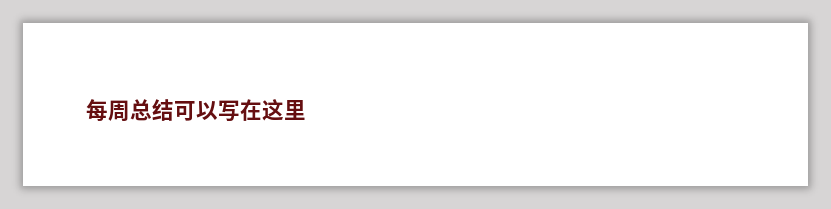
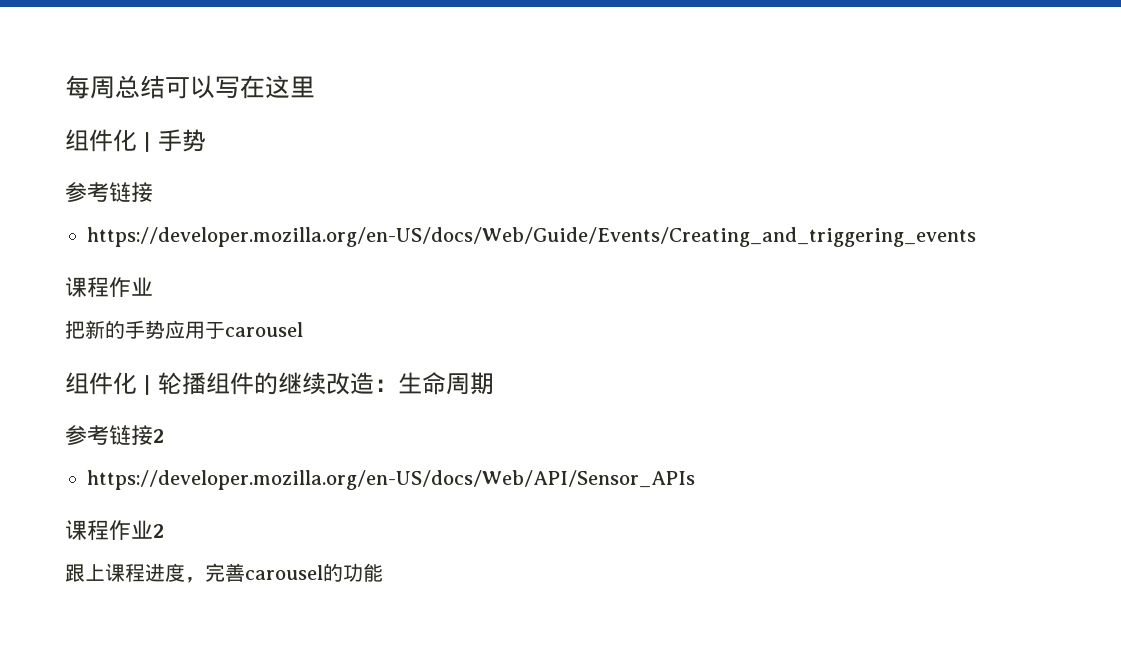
(306, 110) none -> [65,129,206,152] [65,182,153,203] [87,227,976,247] [65,277,153,297] [65,320,303,339] [65,372,494,395] [65,425,164,446] [87,470,695,490] [65,520,164,540] [65,563,383,583] // 组件化 | 手势 // 参考链接 // https://developer.mozilla.org/en-US/docs/Web/Guide/Events/Creating_and_triggering_events // 课程作业 // 把新的手势应用于carousel // 组件化 | 轮播组件的继续改造：生命周期 // 参考链接2 // https://developer.mozilla.org/en-US/docs/Web/API/Sensor_APIs // 课程作业2 // 跟上课程进度，完善carousel的功能

